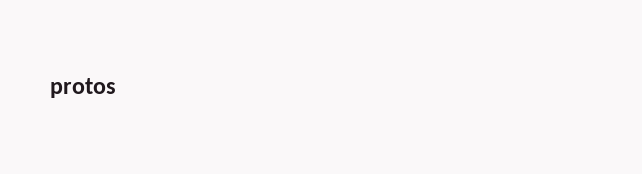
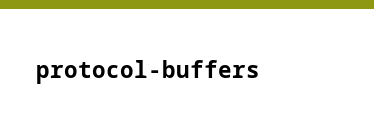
[50,78,116,98] protos -> [36,60,260,84] protocol-buffers

